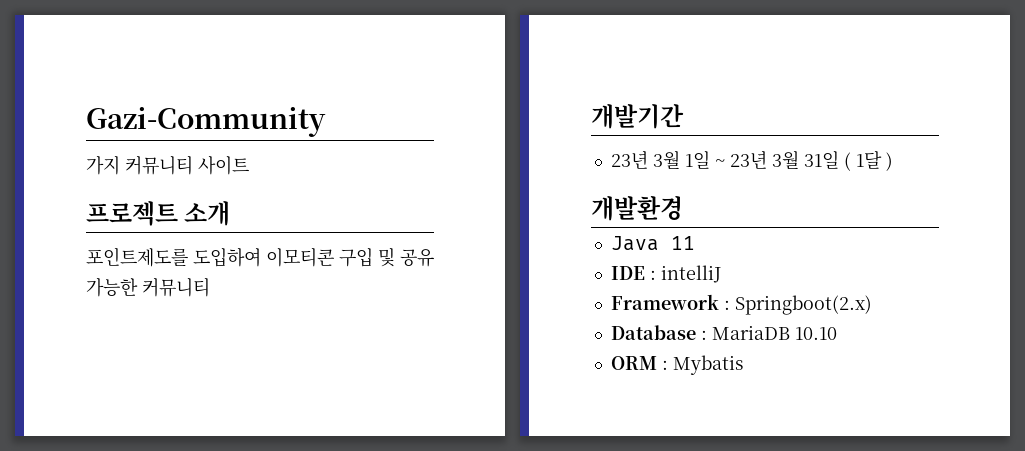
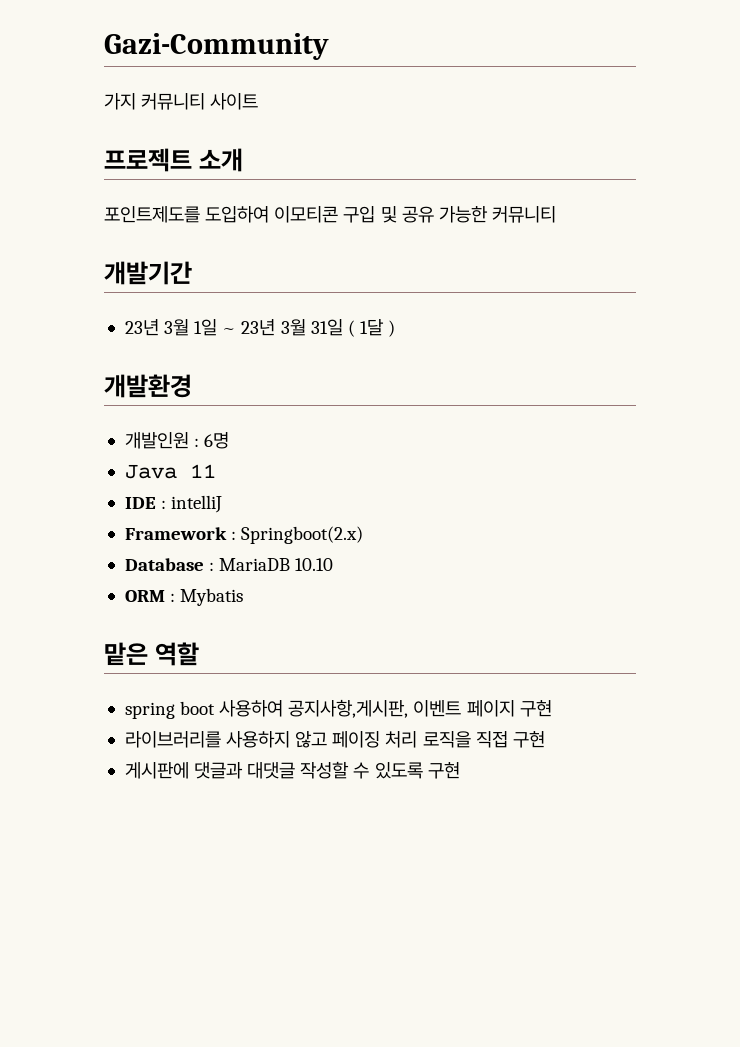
(683, 208) none -> [124,432,230,449] // 개발인원 : 6명
(744, 365) none -> [104,642,199,666] [124,699,552,719] [124,731,545,748] [124,761,460,779] // 맡은 역할 // spring boot 사용하여 공지사항,게시판, 이벤트 페이지 구현 // 라이브러리를 사용하지 않고 페이징 처리 로직을 직접 구현 // 게시판에 댓글과 대댓글 작성할 수 있도록 구현

